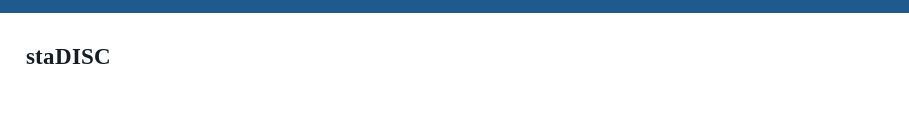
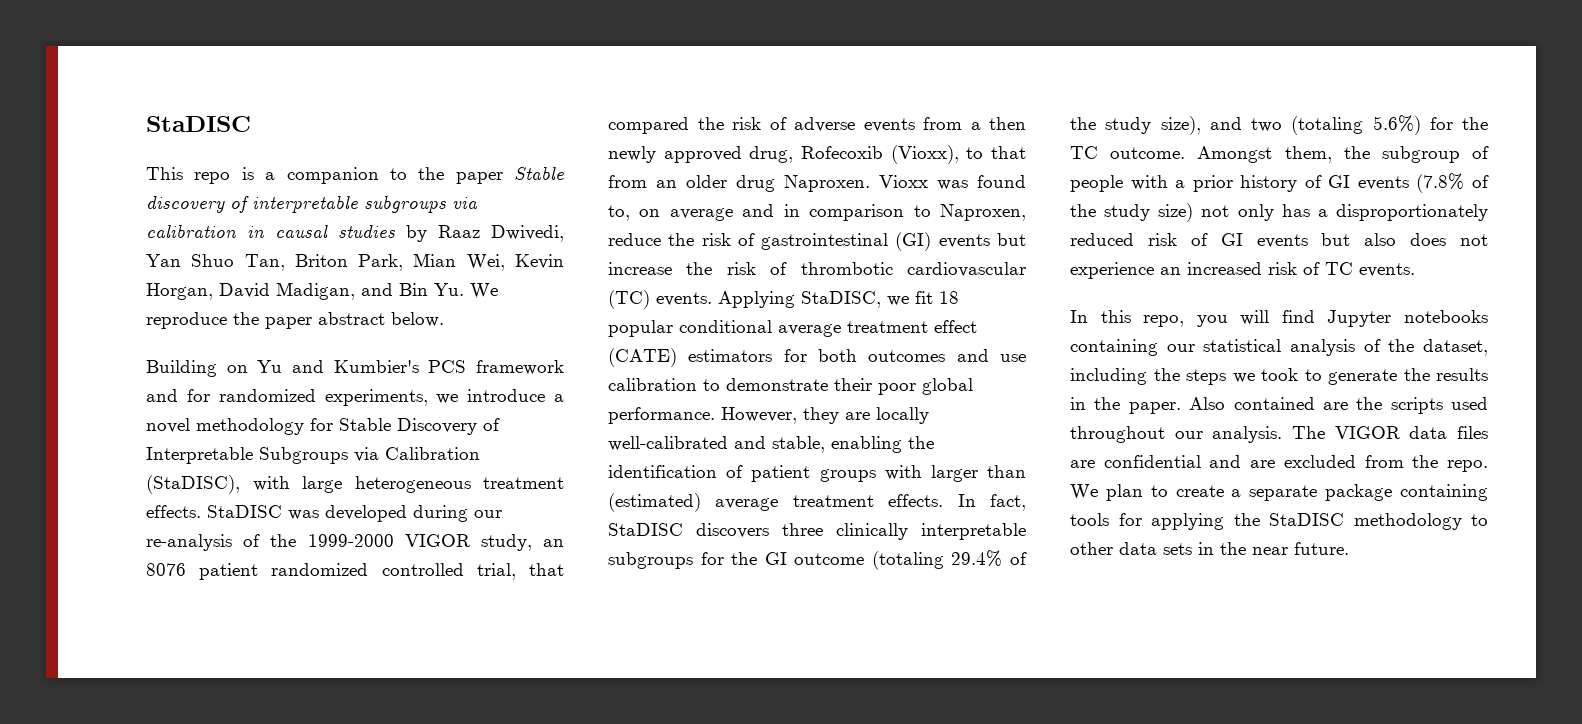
[26,49,111,64] staDISC -> [146,116,251,132] [146,166,564,184] [146,195,478,213] [146,224,564,242] [146,253,564,271] [146,282,498,300] [146,312,444,329] [146,360,564,377] [146,389,564,406] [146,418,500,435] [146,447,480,464] [146,475,564,494] [146,505,502,522] [146,534,564,551] [146,563,564,580] [608,117,1026,134] [608,145,1026,164] [608,175,1026,192] [608,204,1026,221] [608,232,1026,251] [608,262,1026,277] [608,290,959,309] [608,320,977,337] [608,348,1026,367] [608,378,973,395] [608,407,929,424] [608,436,934,453] [608,465,1026,482] [608,493,1026,512] [608,523,1026,540] [608,550,1027,570] [1070,115,1488,135] [1070,146,1489,163] [1070,173,1489,193] [1070,203,1488,222] [1070,233,1488,248] [1070,262,1415,279] [1070,310,1488,327] [1070,339,1488,356] [1070,368,1488,385] [1070,397,1488,414] [1070,426,1488,443] [1070,455,1488,472] [1070,484,1488,501] [1070,513,1488,530] [1070,542,1349,555] StaDISC // This repo is a companion to the paper Stable discovery of interpretable subgroups via calibration in causal studies by Raaz Dwivedi, Yan Shuo Tan, Briton Park, Mian Wei, Kevin Horgan, David Madigan, and Bin Yu. We reproduce the paper abstract below. // Building on Yu and Kumbier's PCS framework and for randomized experiments, we introduce a novel methodology for Stable Discovery of Interpretable Subgroups via Calibration (StaDISC), with large heterogeneous treatment effects. StaDISC was developed during our re-analysis of the 1999-2000 VIGOR study, an 8076 patient randomized controlled trial, that compared the risk of adverse events from a then newly approved drug, Rofecoxib (Vioxx), to that from an older drug Naproxen. Vioxx was found to, on average and in comparison to Naproxen, reduce the risk of gastrointestinal (GI) events but increase the risk of thrombotic cardiovascular (TC) events. Applying StaDISC, we fit 18 popular conditional average treatment effect (CATE) estimators for both outcomes and use calibration to demonstrate their poor global performance. However, they are locally well-calibrated and stable, enabling the identification of patient groups with larger than (estimated) average treatment effects. In fact, StaDISC discovers three clinically interpretable subgroups for the GI outcome (totaling 29.4% of the study size), and two (totaling 5.6%) for the TC outcome. Amongst them, the subgroup of people with a prior history of GI events (7.8% of the study size) not only has a disproportionately reduced risk of GI events but also does not experience an increased risk of TC events. // In this repo, you will find Jupyter notebooks containing our statistical analysis of the dataset, including the steps we took to generate the results in the paper. Also contained are the scripts used throughout our analysis. The VIGOR data files are confidential and are excluded from the repo. We plan to create a separate package containing tools for applying the StaDISC methodology to other data sets in the near future.

